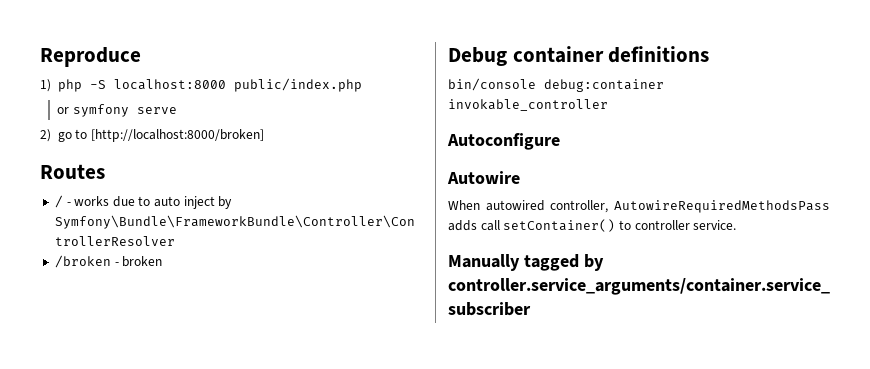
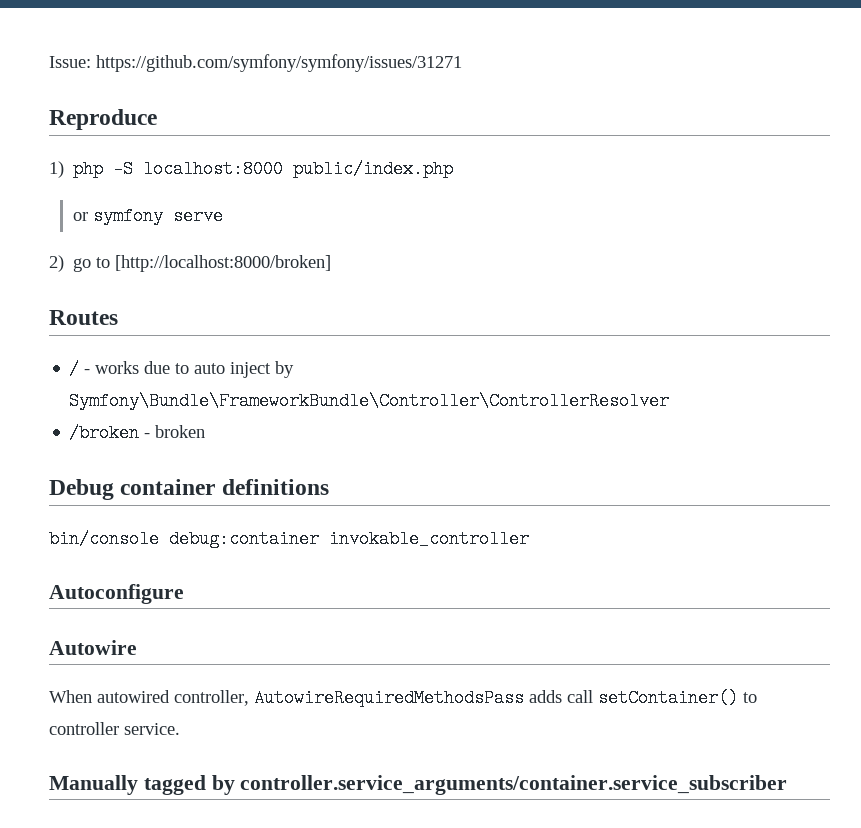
(40, 57) none -> [49,54,462,72] Issue: https://github.com/symfony/symfony/issues/31271 //

